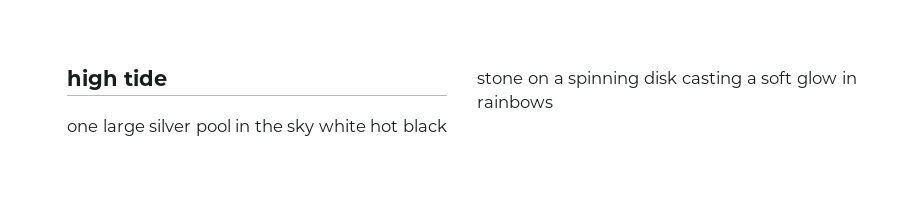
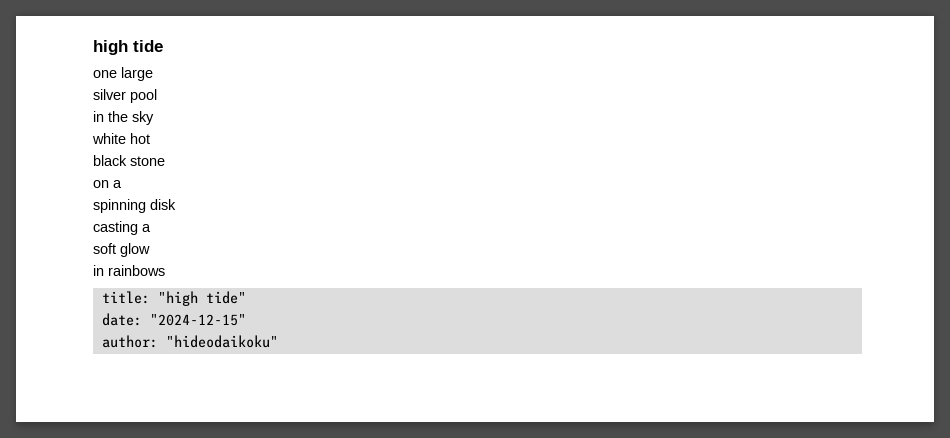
(145, 127) none -> (153, 74) //
(231, 127) none -> (157, 96) //
(315, 127) none -> (154, 118) //
(399, 125) none -> (150, 138) //
(523, 78) none -> (165, 161) //
(564, 79) none -> (122, 184) //
(678, 77) none -> (176, 204) //
(757, 79) none -> (151, 228) //
(838, 79) none -> (150, 250) //
(553, 101) none -> [101,291,246,306] [101,313,246,326] [101,335,278,348] // title: "high tide" // date: "2024-12-15" // author: "hideodaikoku"

